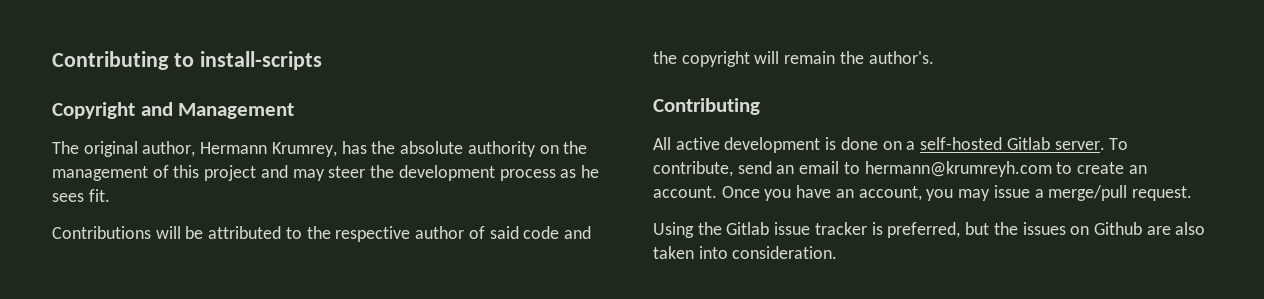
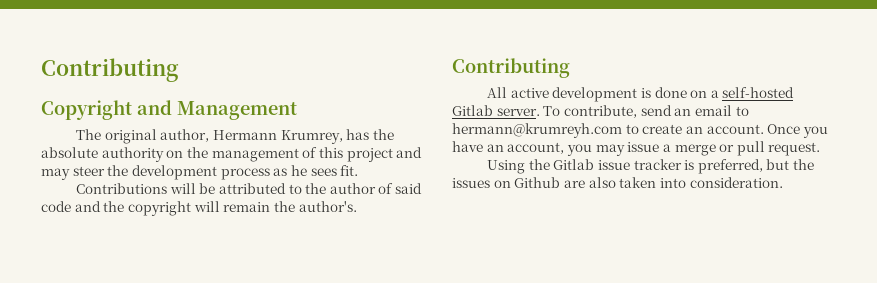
[52,51,322,70] Contributing to install-scripts -> [41,58,179,82] Contributing
[335,226,411,242] respective -> (327, 188) none
[1048,185,1128,201] merge/pull -> [674,141,765,156] merge or pull

